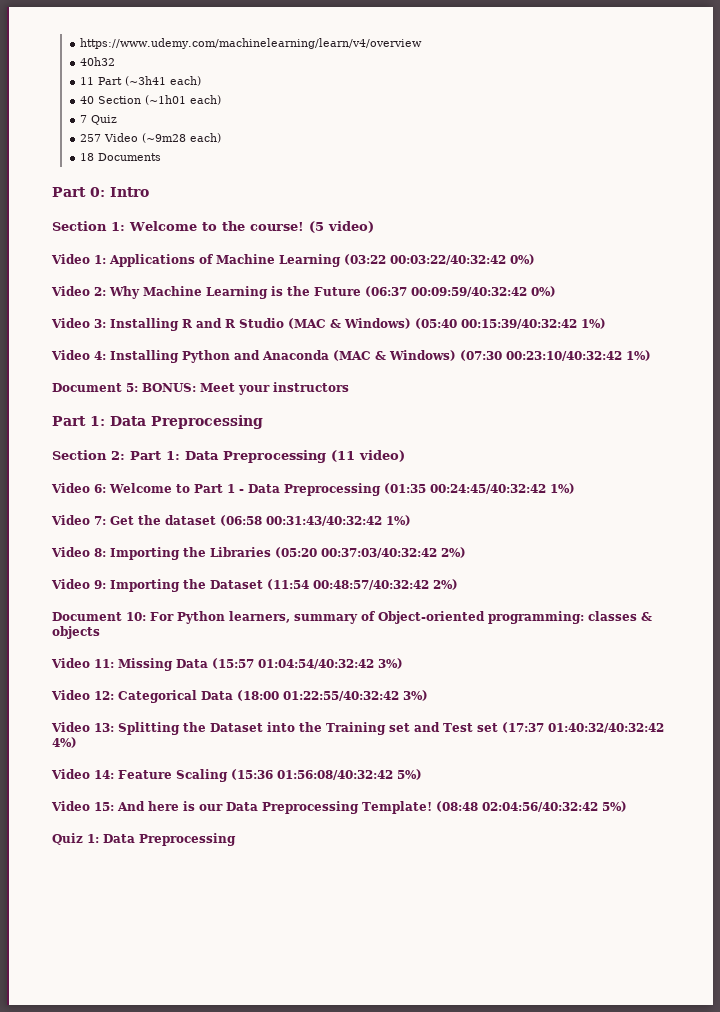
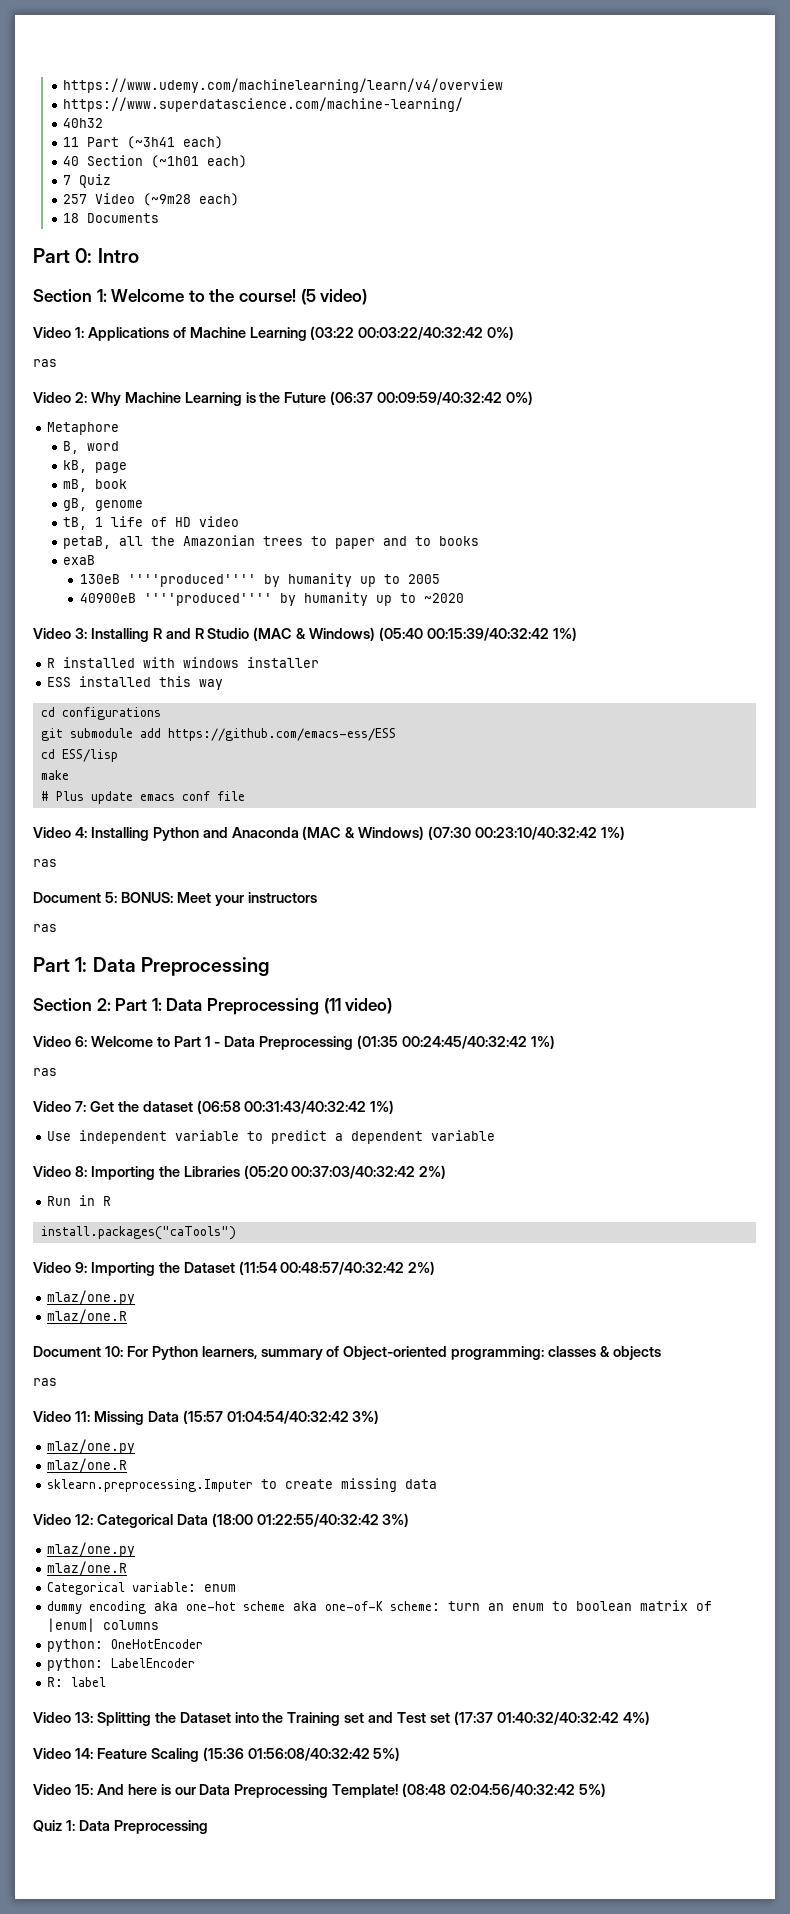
(422, 43) none -> [63,97,464,112] // https://www.superdatascience.com/machine-learning/
(535, 259) none -> [33,359,57,367] // ras
(556, 291) none -> [46,422,119,435] [63,441,120,454] [63,460,128,473] [63,479,128,492] [63,498,144,511] [63,516,240,530] [63,535,480,549] [63,555,96,565] [79,573,440,587] [79,592,464,606] // Metaphore // B, word // kB, page // mB, book // gB, genome // tB, 1 life of HD video // petaB, all the Amazonian trees to paper and to books // exaB // 130eB ''''produced'''' by humanity up to 2005 // 40900eB ''''produced'''' by humanity up to ~2020
(606, 323) none -> [46,657,319,668] [46,676,223,690] [40,707,161,720] [40,728,396,741] [40,749,118,762] [40,770,69,780] [40,791,245,804] // R installed with windows installer // ESS installed this way // cd configurations // git submodule add https://github.com/emacs-ess/ESS // cd ESS/lisp // make // # Plus update emacs conf file
(651, 355) none -> [33,859,57,867] // ras
(349, 387) none -> [33,924,57,932] // ras
(575, 488) none -> [33,1068,57,1076] // ras
(411, 520) none -> [46,1130,495,1144] // Use independent variable to predict a dependent variable
(466, 552) none -> [46,1195,111,1206] [40,1226,236,1240] // Run in R // install.packages("caTools")
(458, 584) none -> [46,1290,135,1305] [46,1309,127,1323] // mlaz/one.py // mlaz/one.R
(100, 632) none -> [33,1378,57,1386] // ras
(403, 663) none -> [46,1439,135,1454] [46,1458,127,1472] [46,1478,437,1492] // mlaz/one.py // mlaz/one.R // sklearn.preprocessing.Imputer to create missing data
(428, 695) none -> [46,1542,135,1557] [46,1561,127,1575] [46,1582,236,1595] [46,1600,712,1614] [46,1618,159,1632] [46,1639,203,1652] [46,1658,195,1671] [46,1677,106,1687] // mlaz/one.py // mlaz/one.R // Categorical variable: enum // dummy encoding aka one-hot scheme aka one-of-K scheme: turn an enum to boolean matrix of |enum| columns // python: OneHotEncoder // python: LabelEncoder // R: label

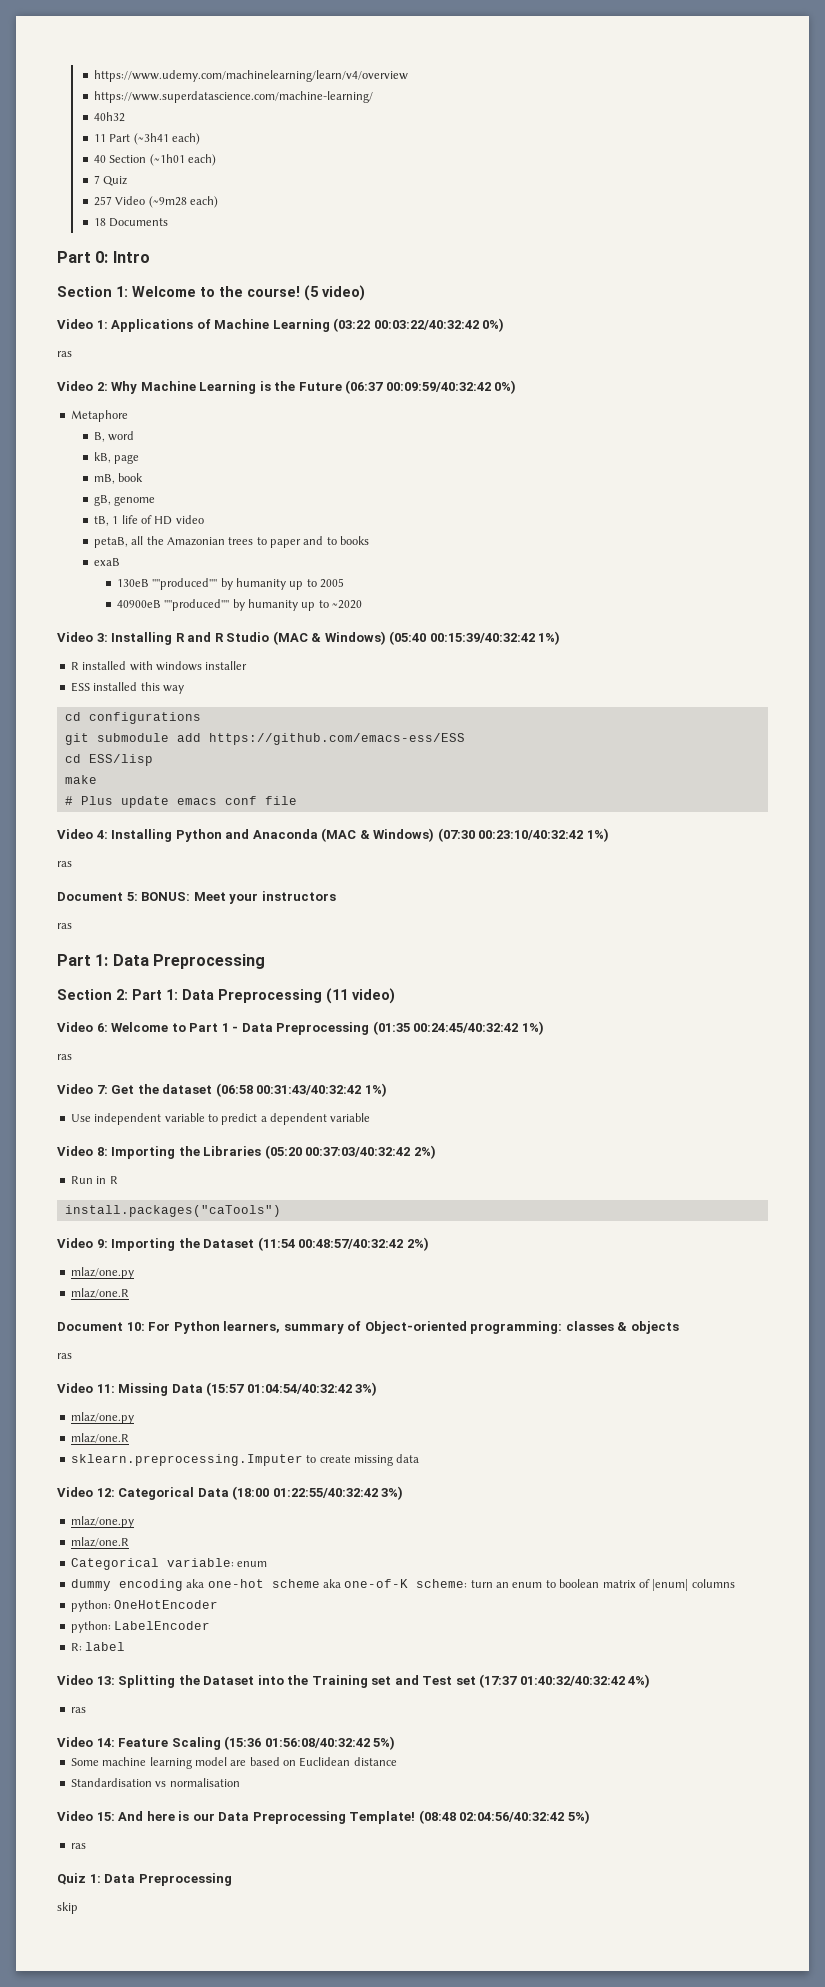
(650, 1718) none -> [70,1707,86,1713] // ras
(401, 1754) none -> [70,1757,397,1769] [70,1778,240,1787] // Some machine learning model are based on Euclidean distance // Standardisation vs normalisation
(607, 1790) none -> [70,1843,86,1849] // ras
(208, 1827) none -> [57,1902,78,1914] // skip

